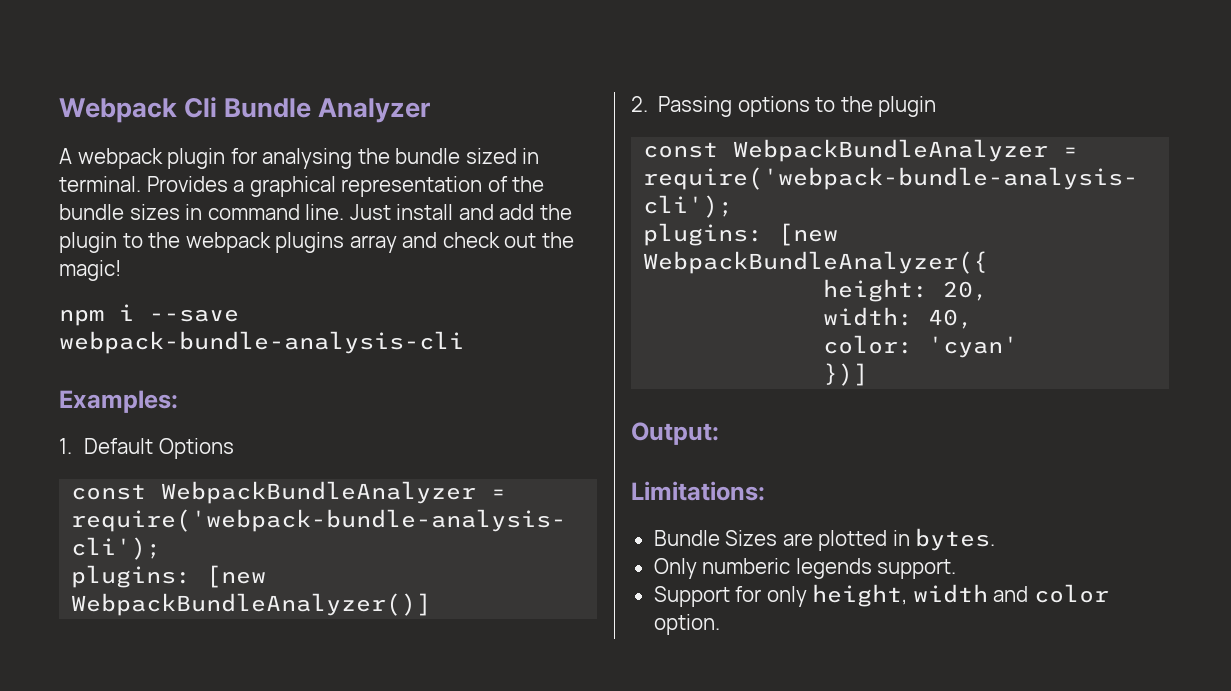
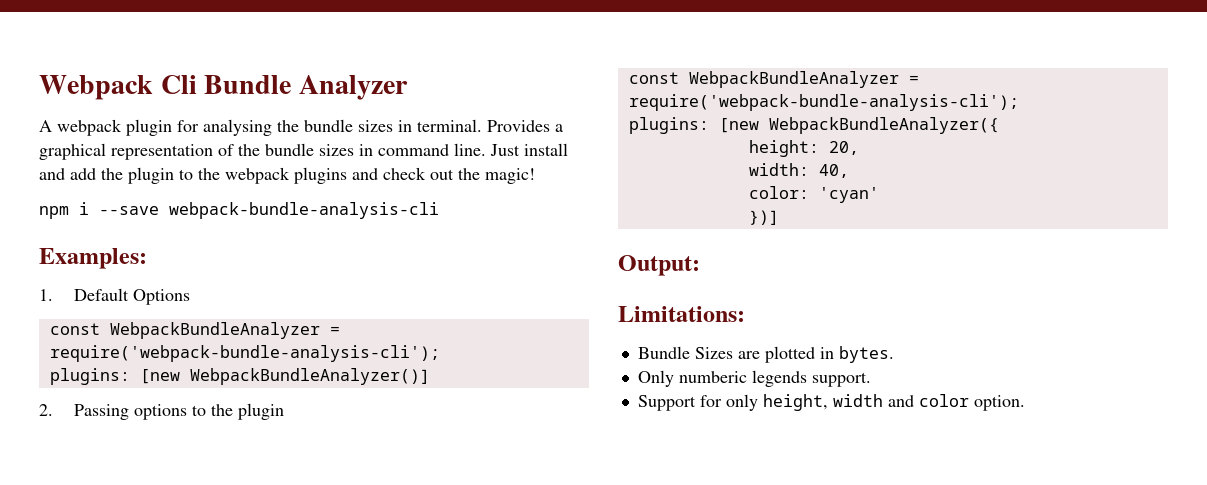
[465,148,517,164] sized -> [358,120,393,132] sizes
[349,235,397,253] array -> (347, 175) none

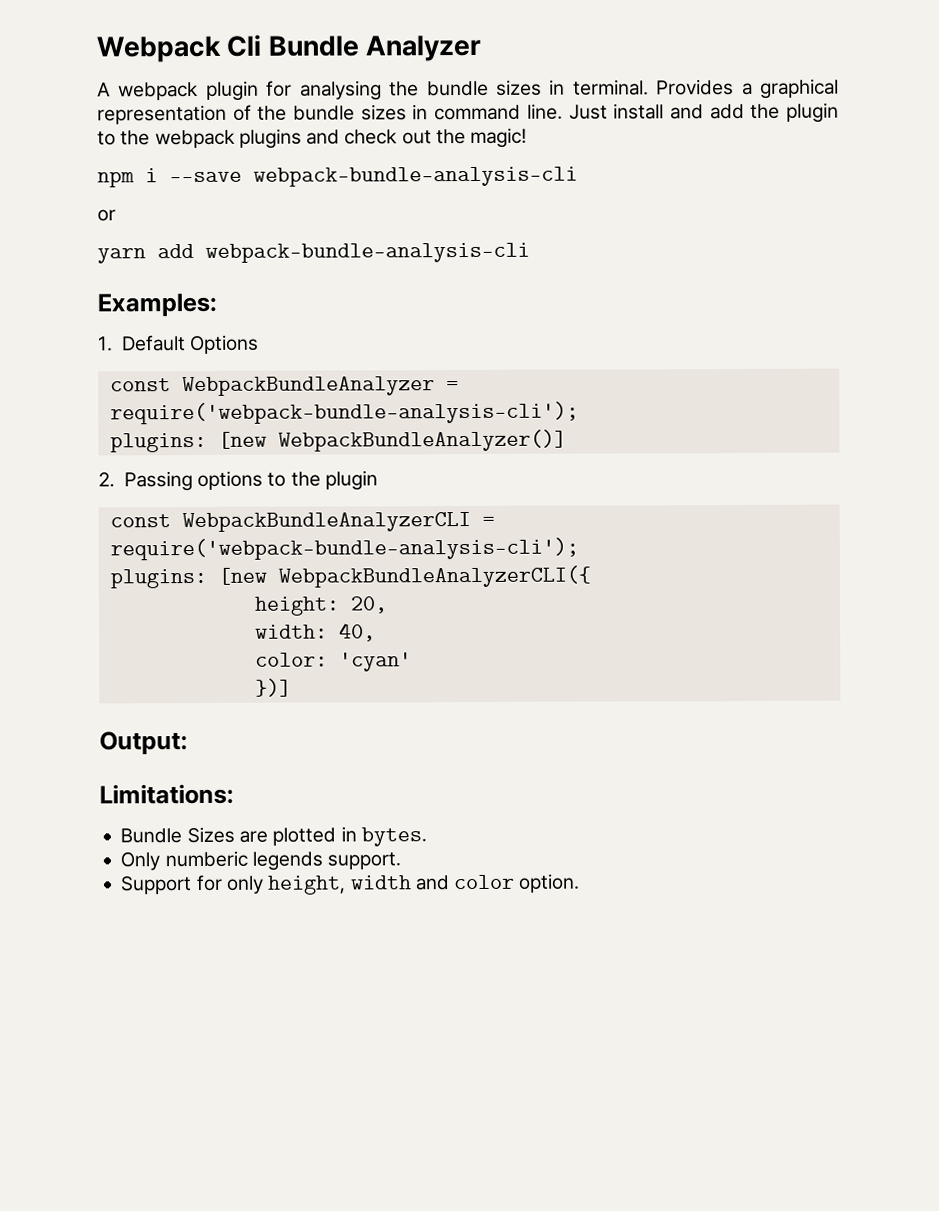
(439, 210) none -> [97,209,116,222] [97,242,530,264] // or // yarn add webpack-bundle-analysis-cli
[688,71,919,88] [628,94,1019,111] [628,117,999,134] WebpackBundleAnalyzer = require('webpack-bundle-analysis-cli'); // plugins: [new WebpackBundleAnalyzer({ -> [181,511,495,533] [109,537,579,561] [109,565,591,589] WebpackBundleAnalyzerCLI = require('webpack-bundle-analysis-cli'); // plugins: [new WebpackBundleAnalyzerCLI({

